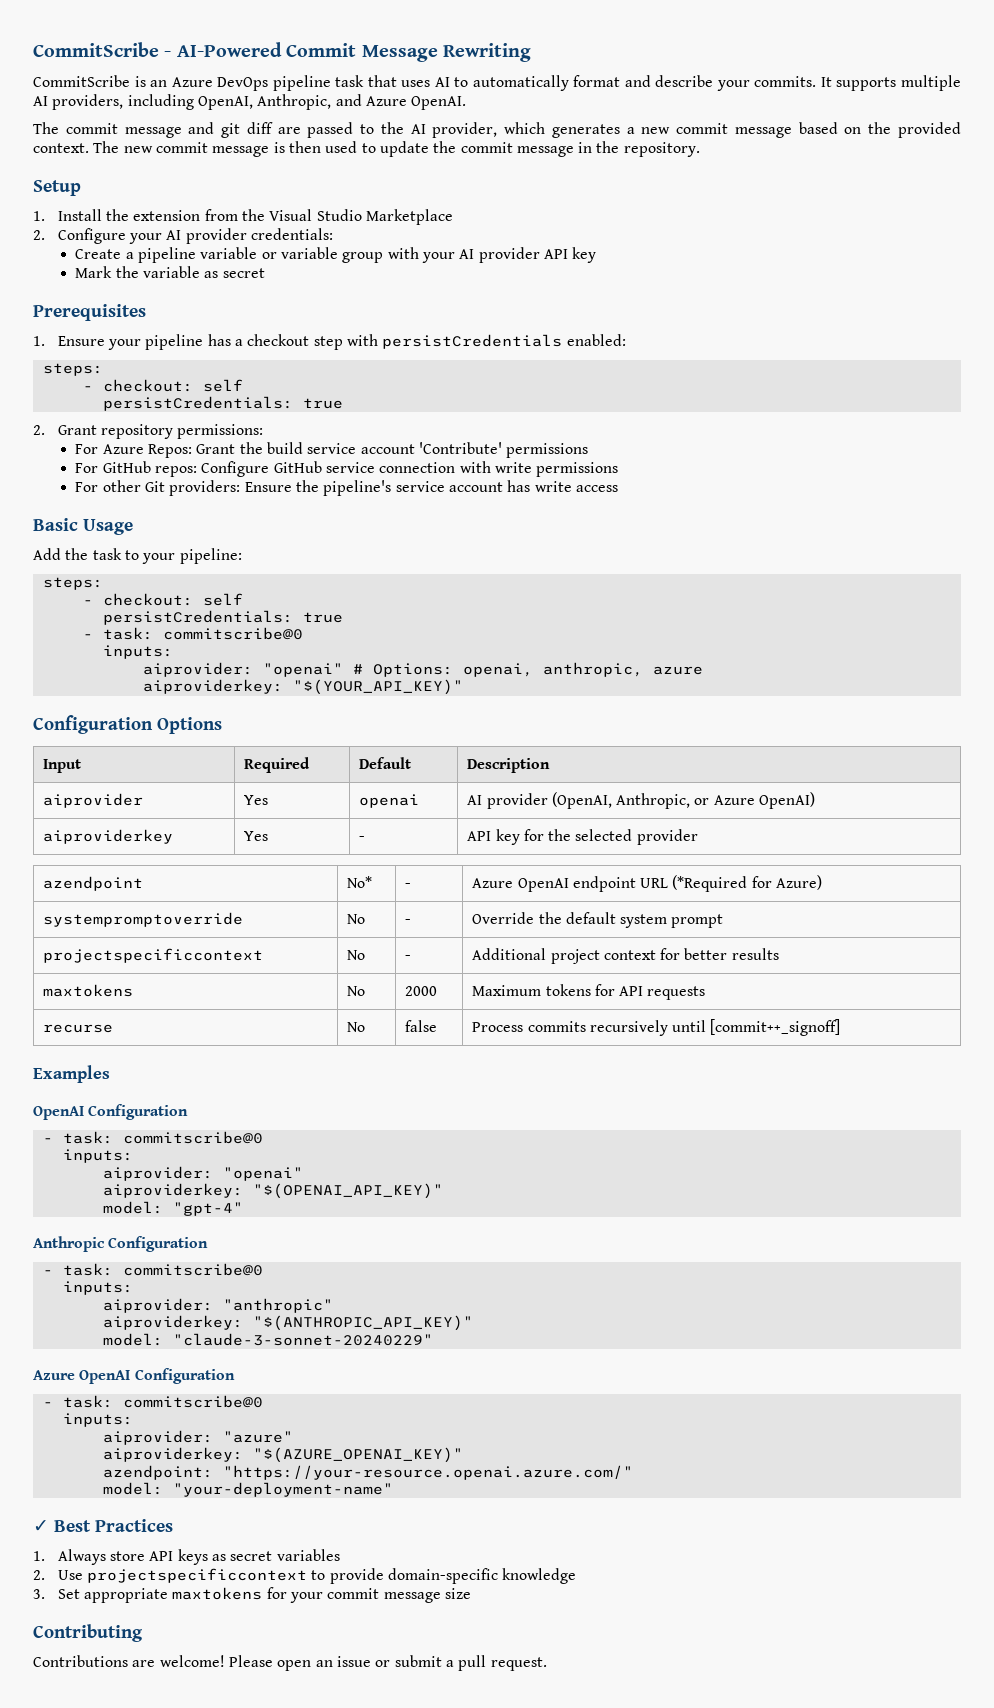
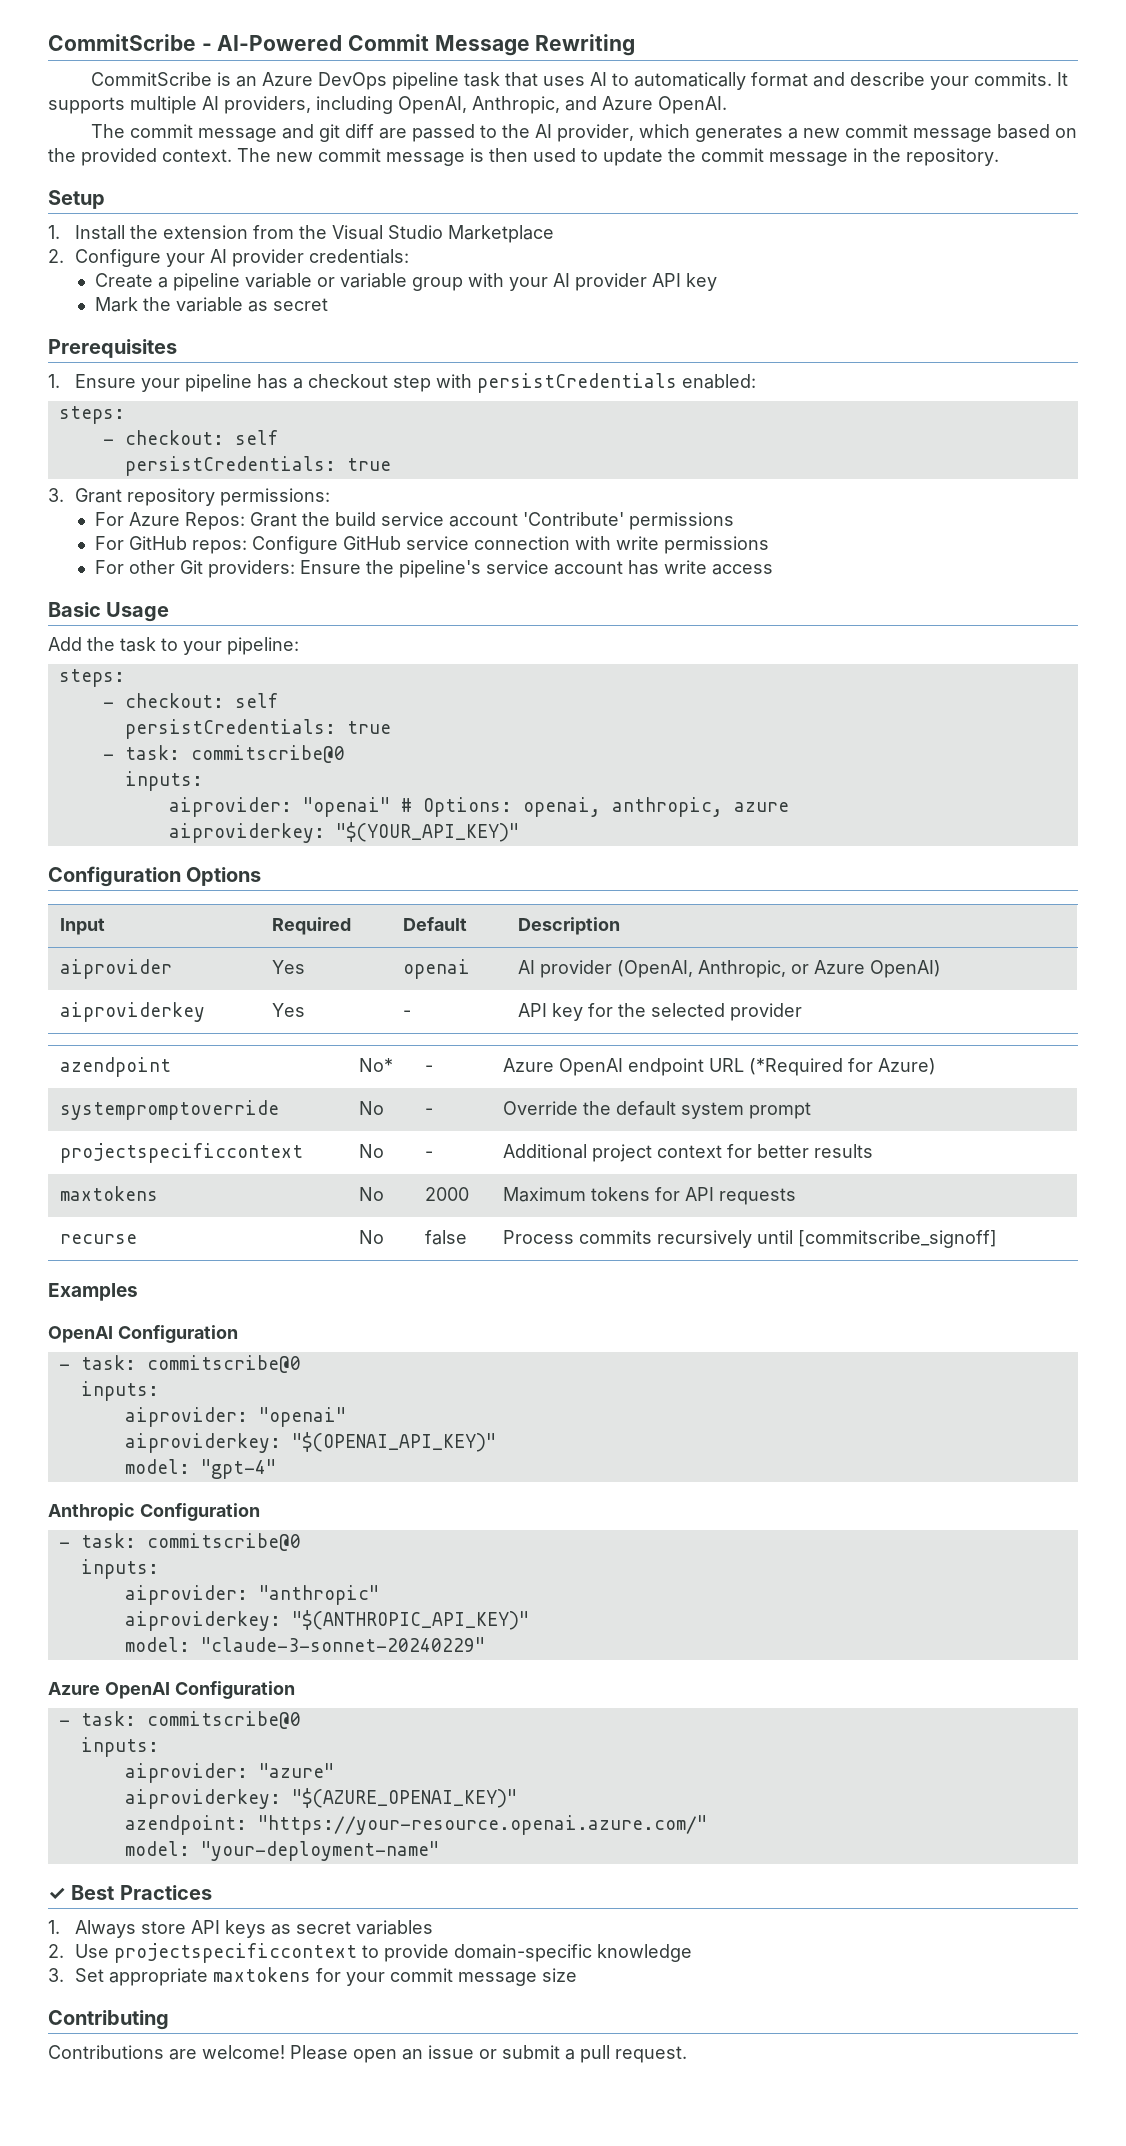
[33,425,45,435] 2. -> [48,488,64,502] 3.
[710,1019,841,1036] [commit++_signoff] -> [798,1230,998,1248] [commitscribe_signoff]

